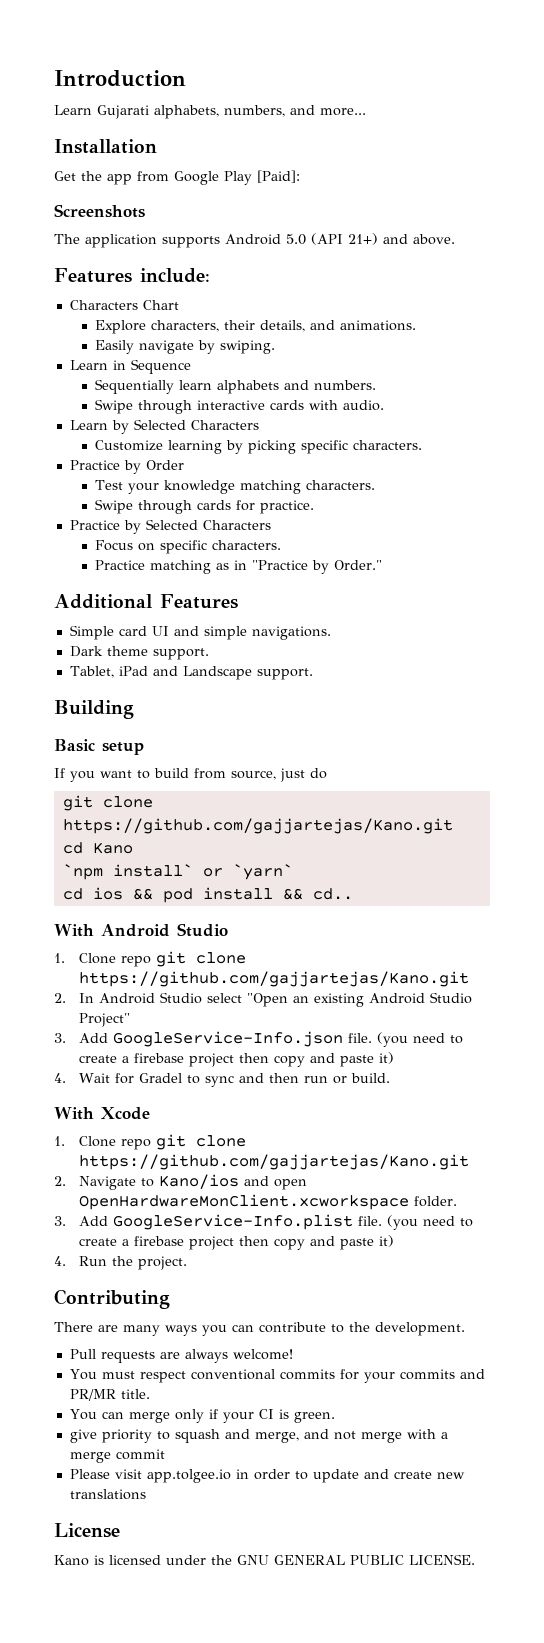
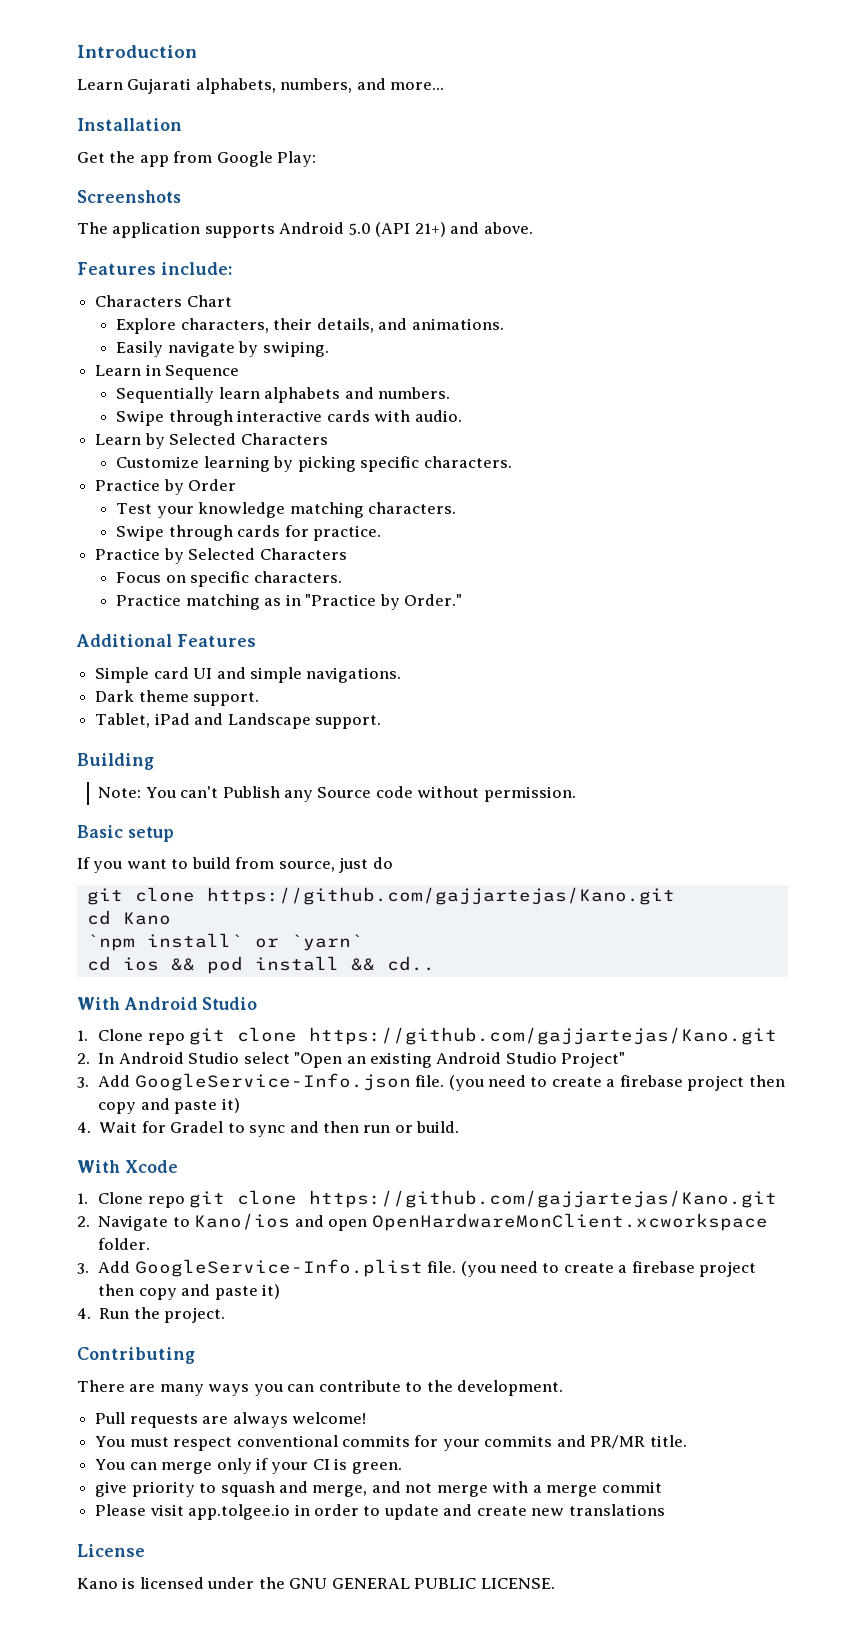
[224,170,300,185] Play [Paid]: -> [277,151,317,167] Play:
(134, 709) none -> [98,786,576,802] // Note: You can't Publish any Source code without permission.

